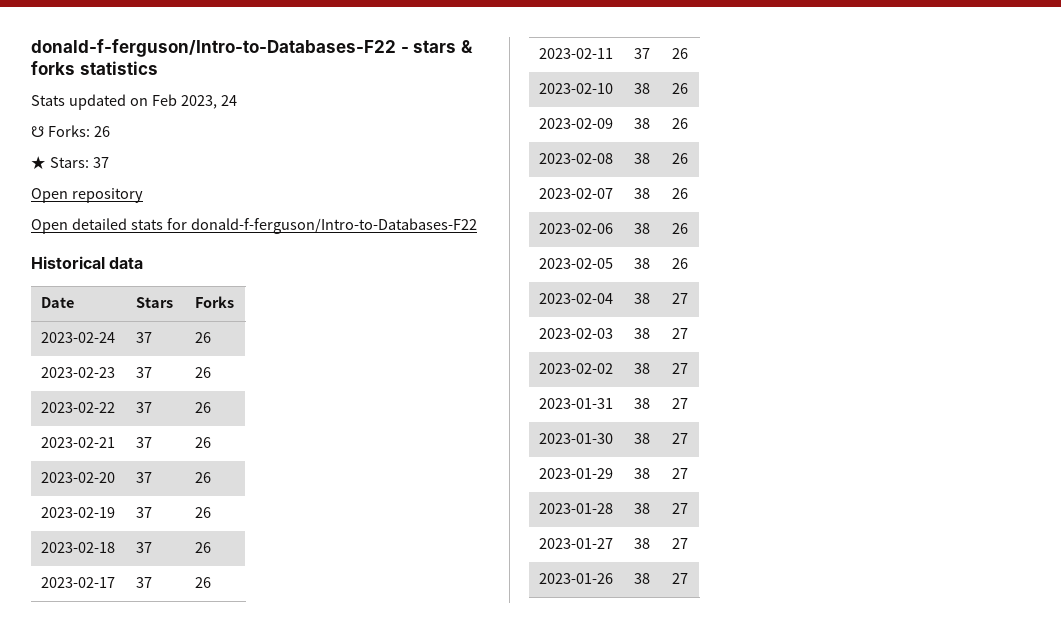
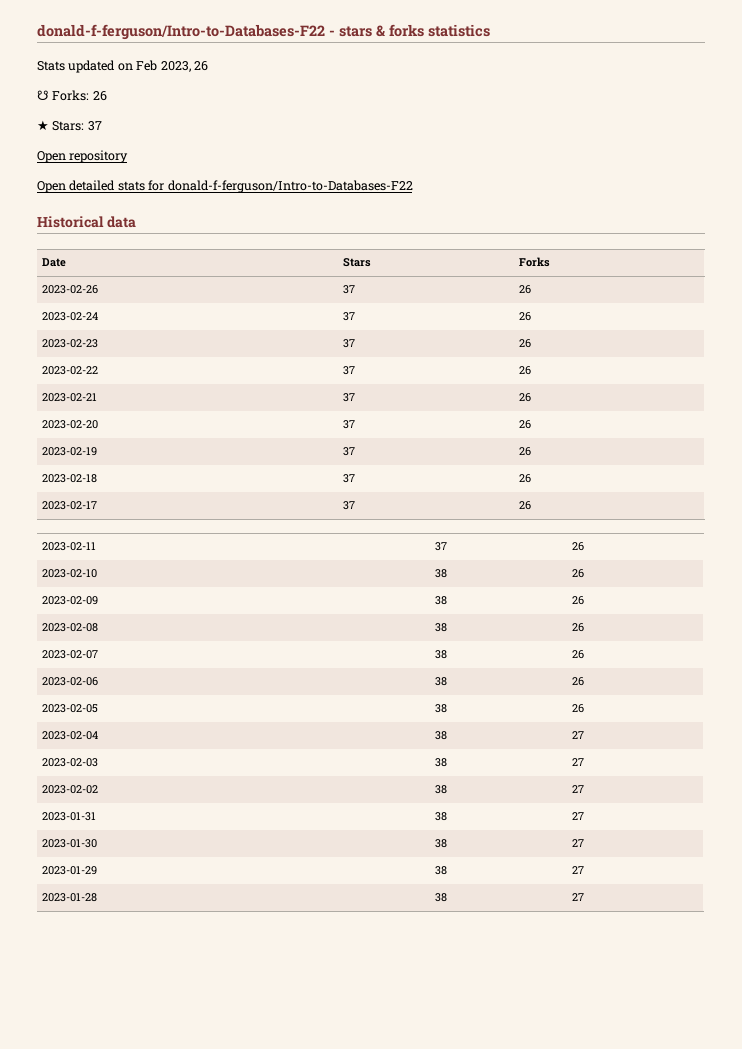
[220,95,237,106] 24 -> [193,61,208,71] 26
(235, 302) none -> [42,285,99,294] [343,285,356,294] [519,285,532,294] // 2023-02-26 | 37 | 26
[539,538,614,549] [634,538,651,549] [672,538,689,549] [539,573,614,584] [634,573,651,584] [672,573,689,584] // 2023-01-27 | 38 | 27 // 2023-01-26 | 38 | 27 -> (585, 897) none

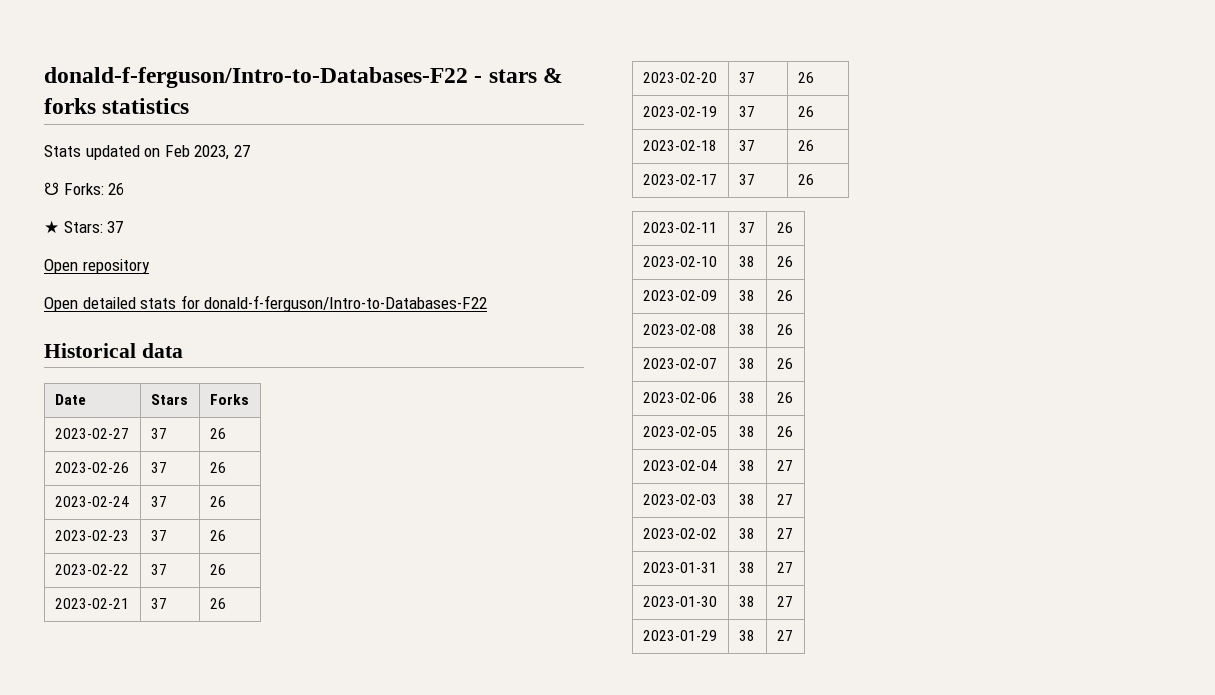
[193,61,208,71] 26 -> [233,145,250,157] 27
(551, 262) none -> [54,428,129,439] [150,428,167,439] [209,428,226,439] // 2023-02-27 | 37 | 26
[42,893,98,902] [435,893,448,902] [572,893,585,901] // 2023-01-28 | 38 | 27 -> (793, 635) none

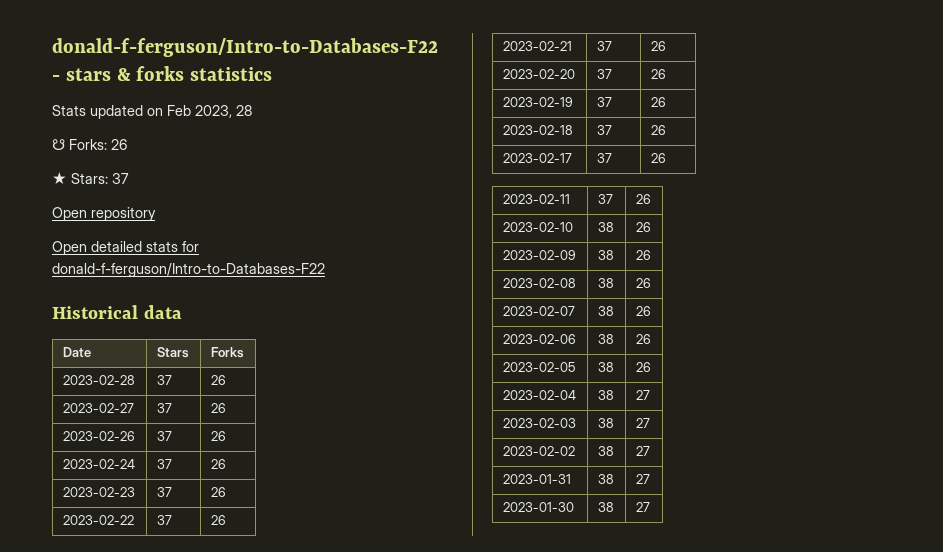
[233,145,250,157] 27 -> [236,105,252,116] 28
(249, 399) none -> [62,375,135,385] [156,375,172,385] [210,375,226,385] // 2023-02-28 | 37 | 26
[642,630,717,641] [738,630,755,641] [776,630,793,641] // 2023-01-29 | 38 | 27 -> (650, 507) none

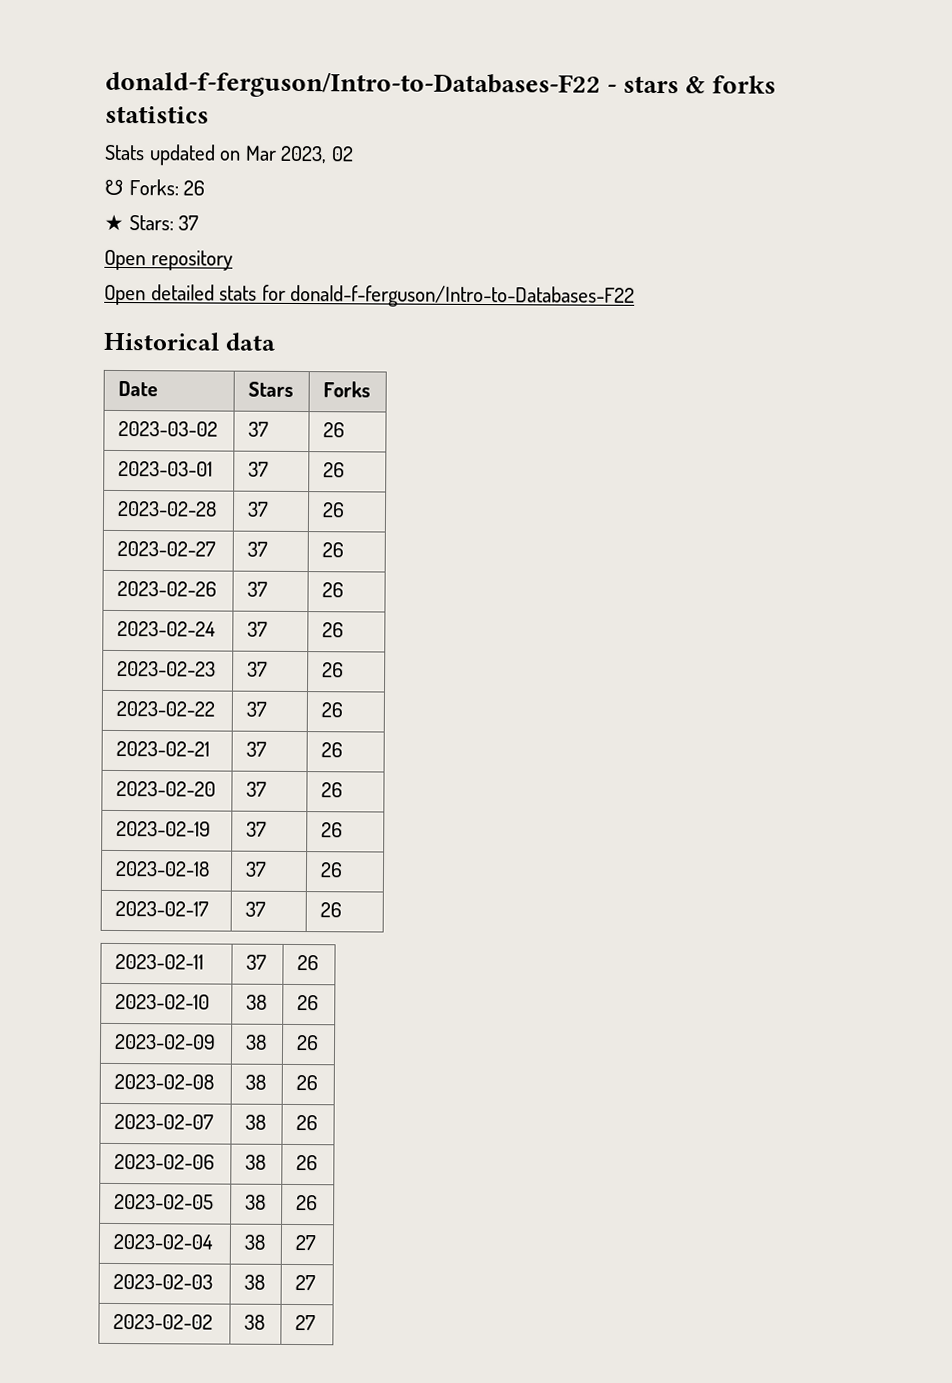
[167,105,252,118] Feb 2023, 28 -> [244,145,354,164] Mar 2023, 02
(244, 352) none -> [118,420,219,437] [248,421,270,437] [323,422,346,438] [118,460,214,477] [248,461,270,477] [323,462,346,478] // 2023-03-02 | 37 | 26 // 2023-03-01 | 37 | 26
[502,474,571,484] [597,474,614,484] [635,474,650,484] [502,502,574,512] [597,502,614,512] [635,502,650,512] // 2023-01-31 | 38 | 27 // 2023-01-30 | 38 | 27 -> (317, 1323) none

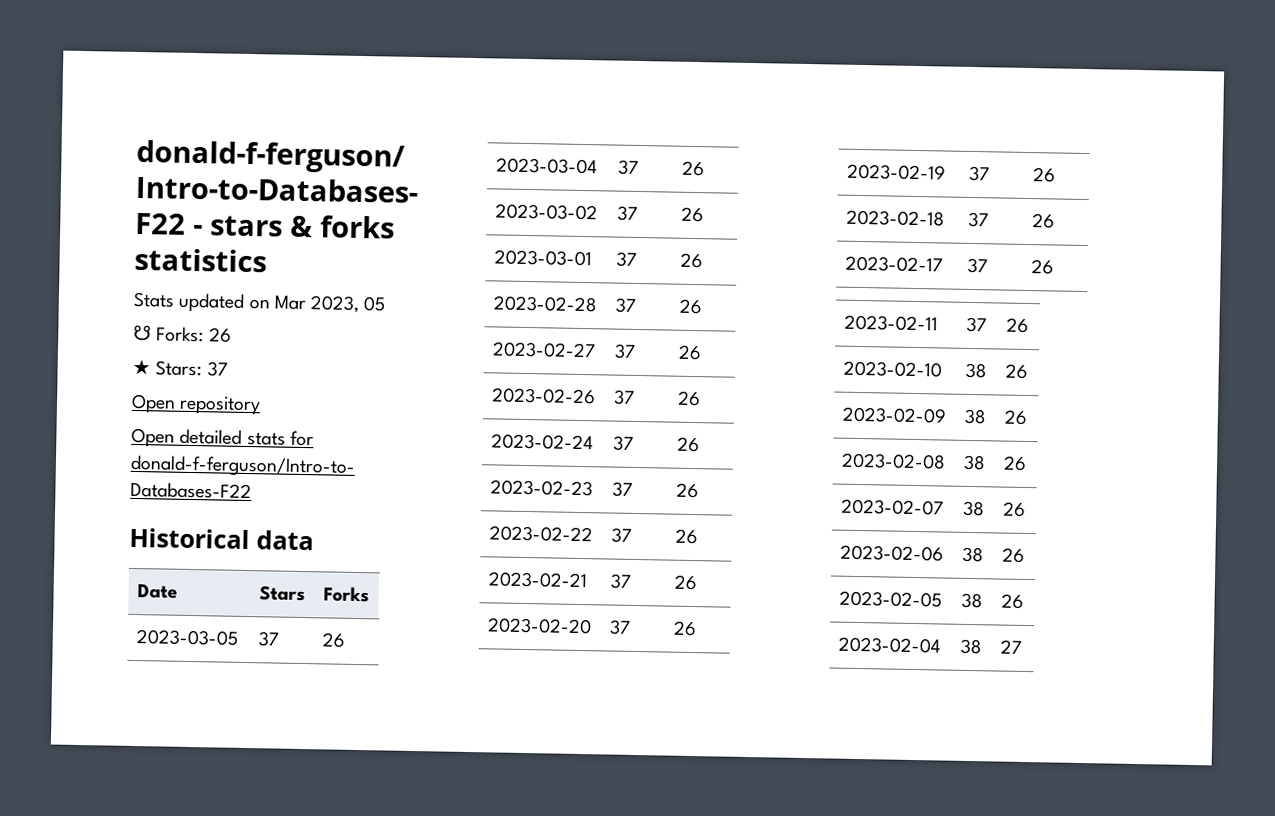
[330,146,354,162] 02 -> [363,296,386,312] 05
(371, 389) none -> [136,629,239,646] [258,631,280,647] [322,632,346,648] [496,157,599,175] [618,159,640,175] [682,160,706,177] // 2023-03-05 | 37 | 26 // 2023-03-04 | 37 | 26
[113,1273,214,1290] [244,1274,266,1290] [295,1275,317,1291] [113,1313,214,1330] [244,1314,266,1330] [295,1315,317,1331] // 2023-02-03 | 38 | 27 // 2023-02-02 | 38 | 27 -> (1023, 646) none

